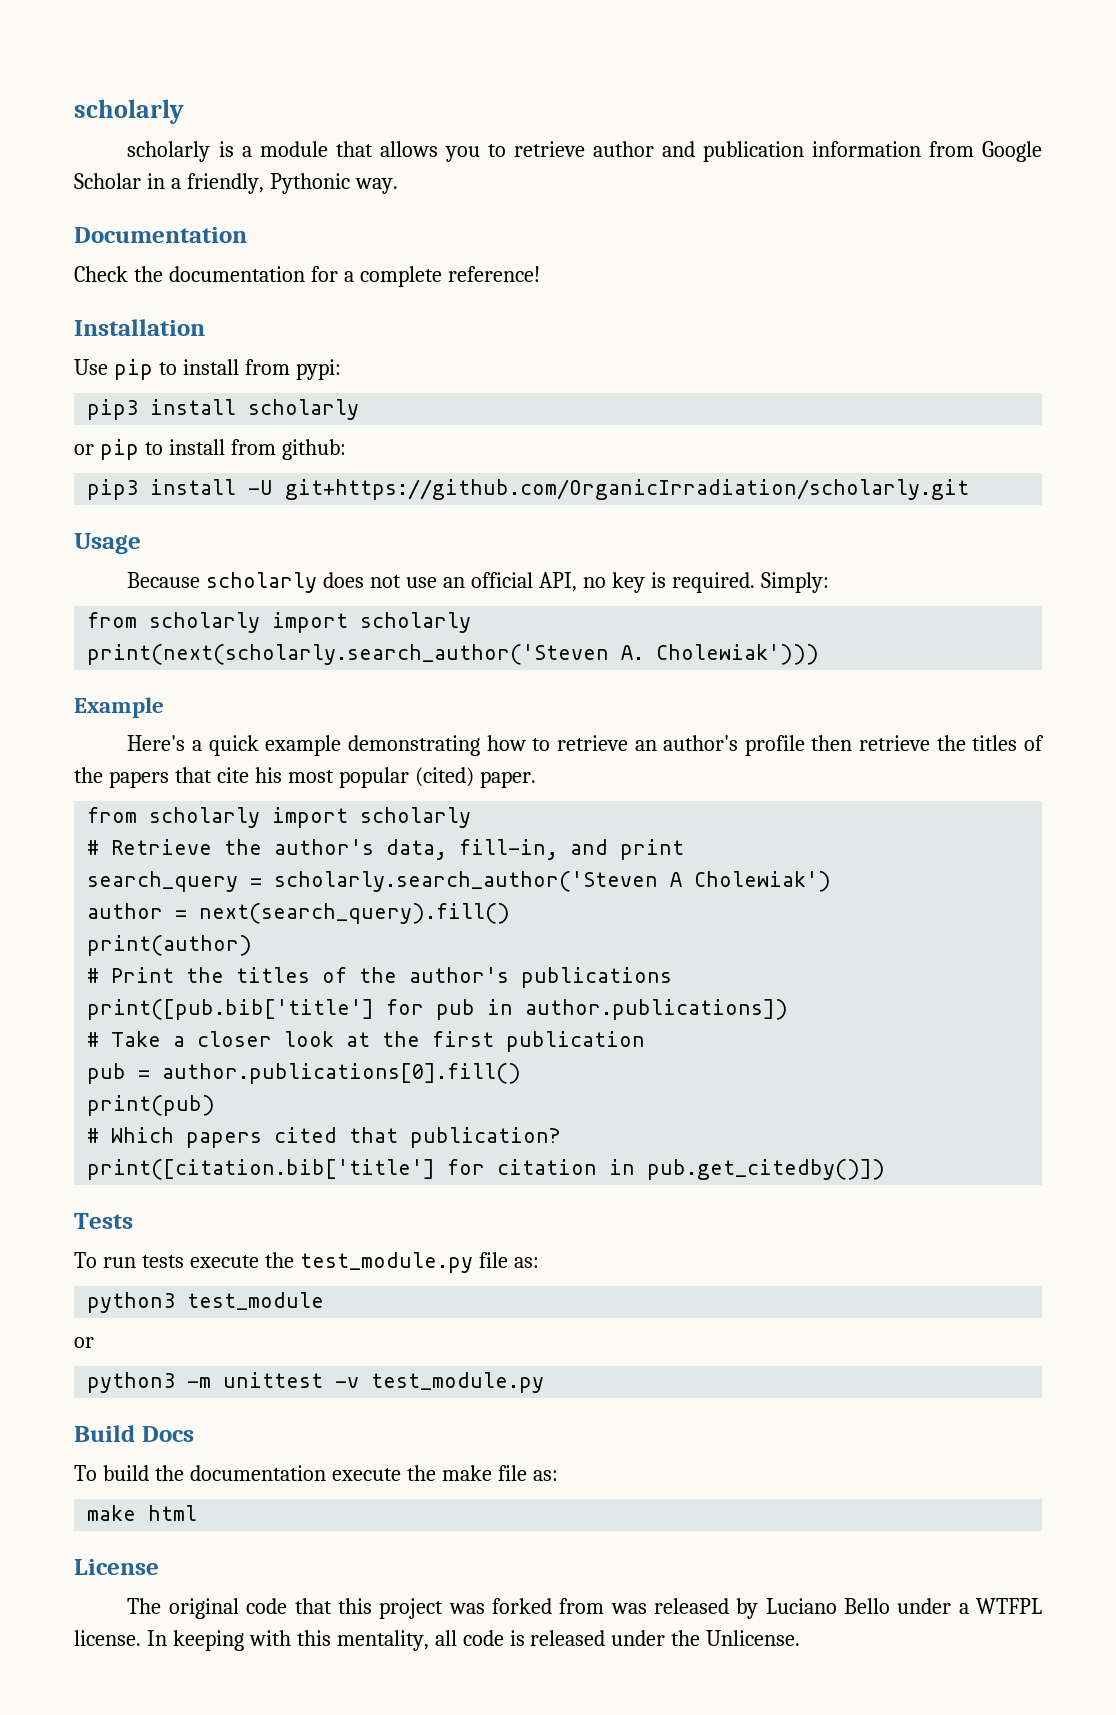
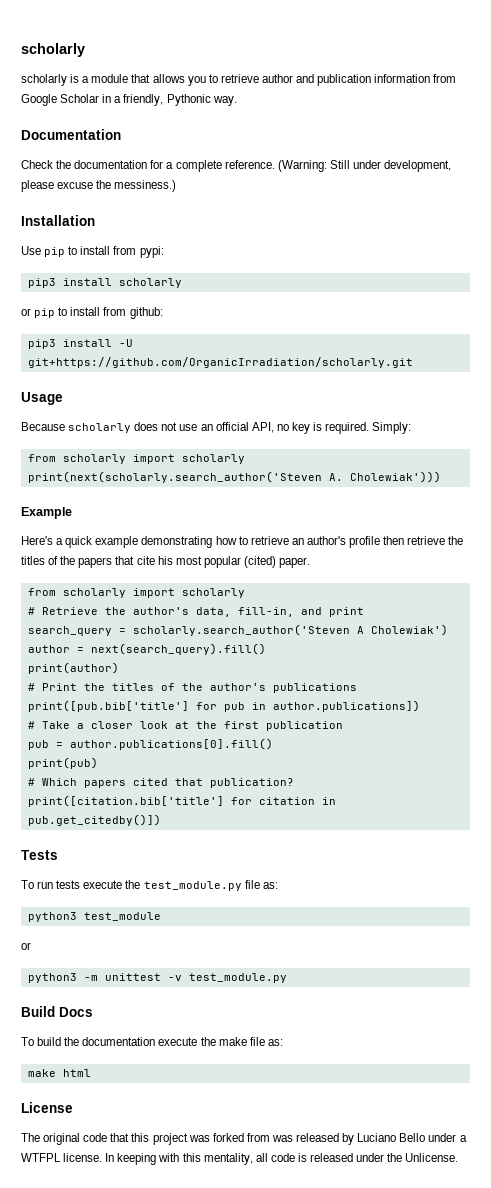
[447,266,540,282] reference! -> [224,160,452,172] [21,180,177,192] reference. (Warning: Still under development, please excuse the messiness.)

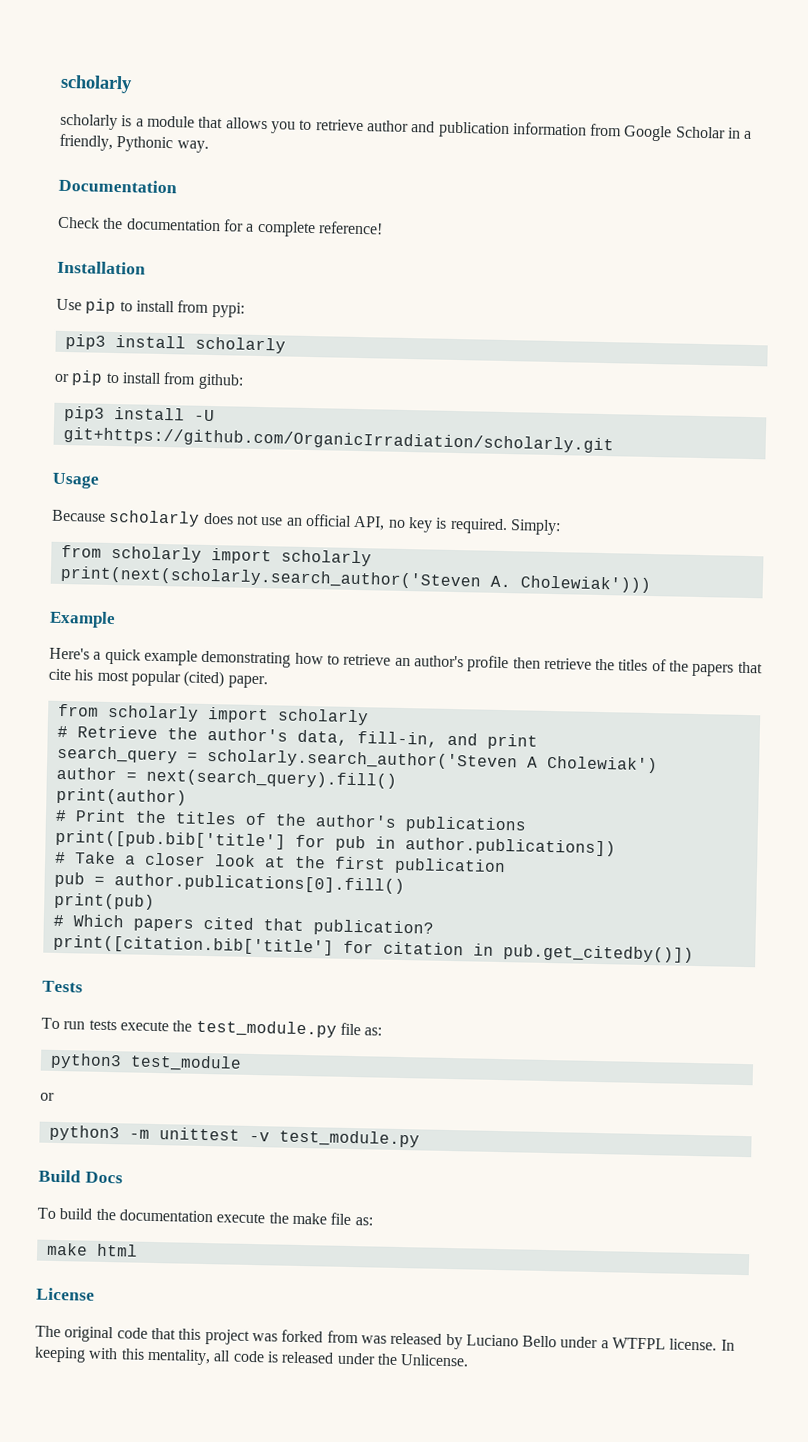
[224,160,452,172] [21,180,177,192] reference. (Warning: Still under development, please excuse the messiness.) -> [317,221,383,235] reference!

